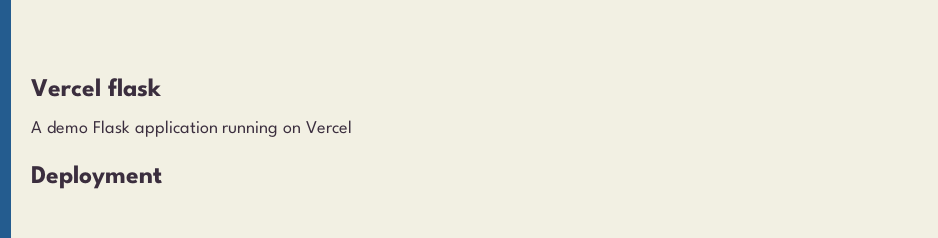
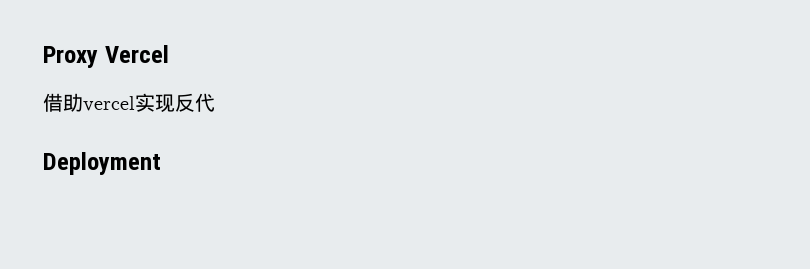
[31,78,162,97] [31,120,353,137] Vercel flask // A demo Flask application running on Vercel -> [43,45,169,68] [43,93,215,113] Proxy Vercel // 借助vercel实现反代

